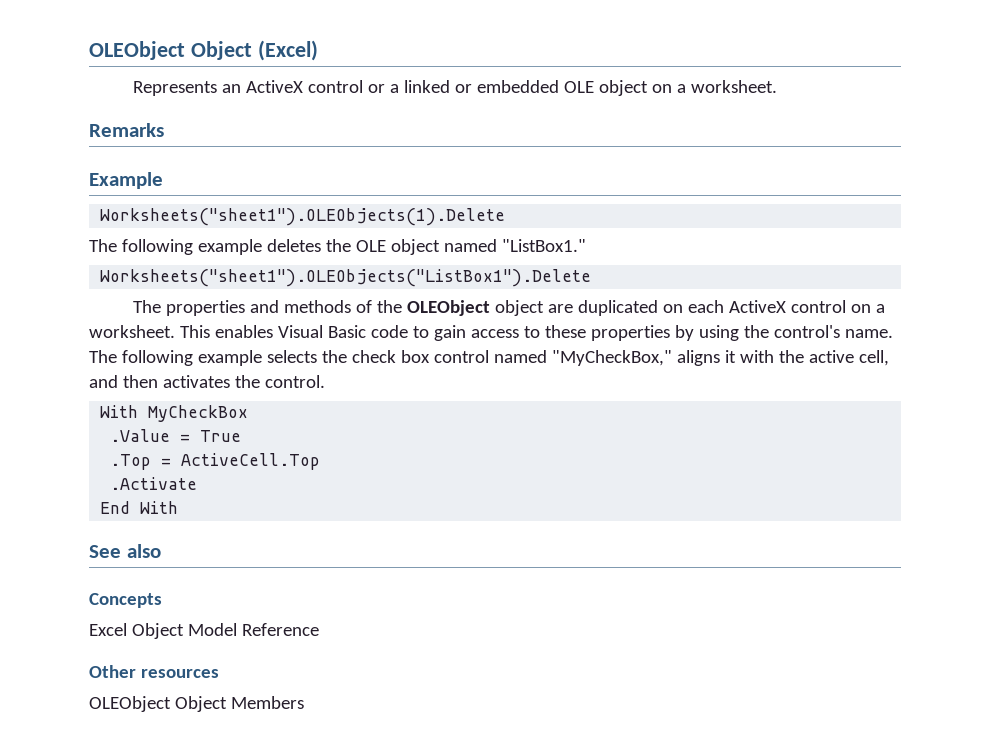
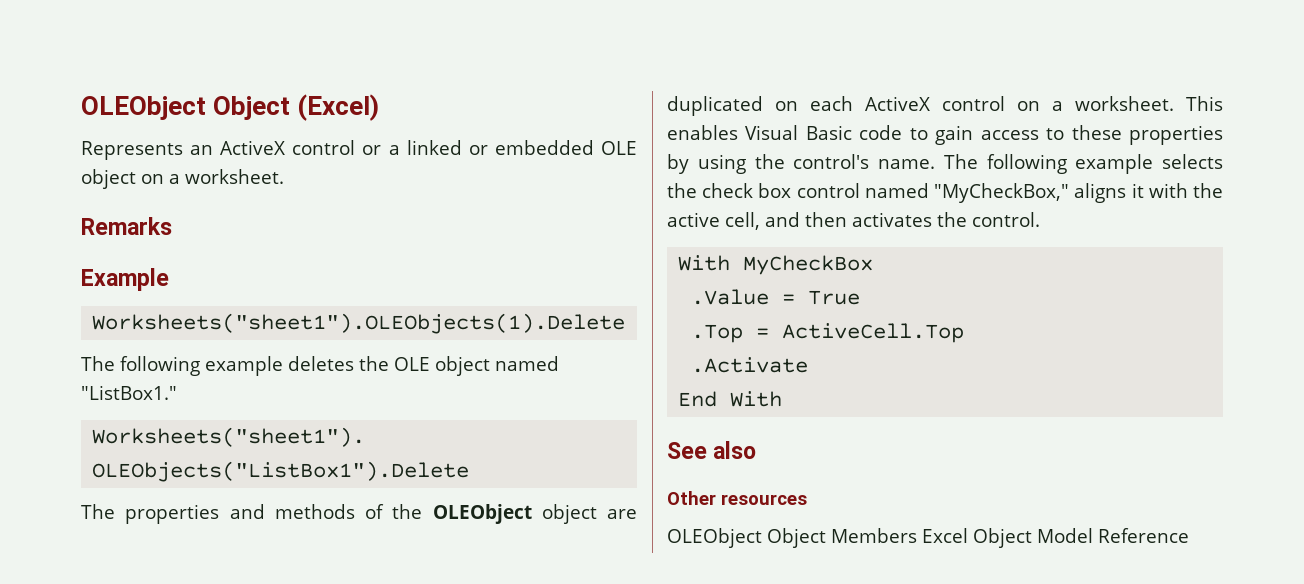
[89,593,162,608] [89,623,319,639] // Concepts // Excel Object Model Reference -> (757, 450) none
(304, 702) none -> [922,528,1189,548] Excel Object Model Reference

